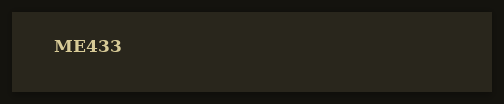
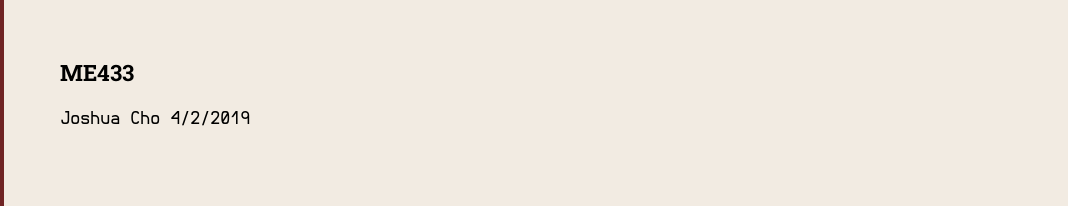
(122, 46) none -> [60,111,250,126] // Joshua Cho 4/2/2019

